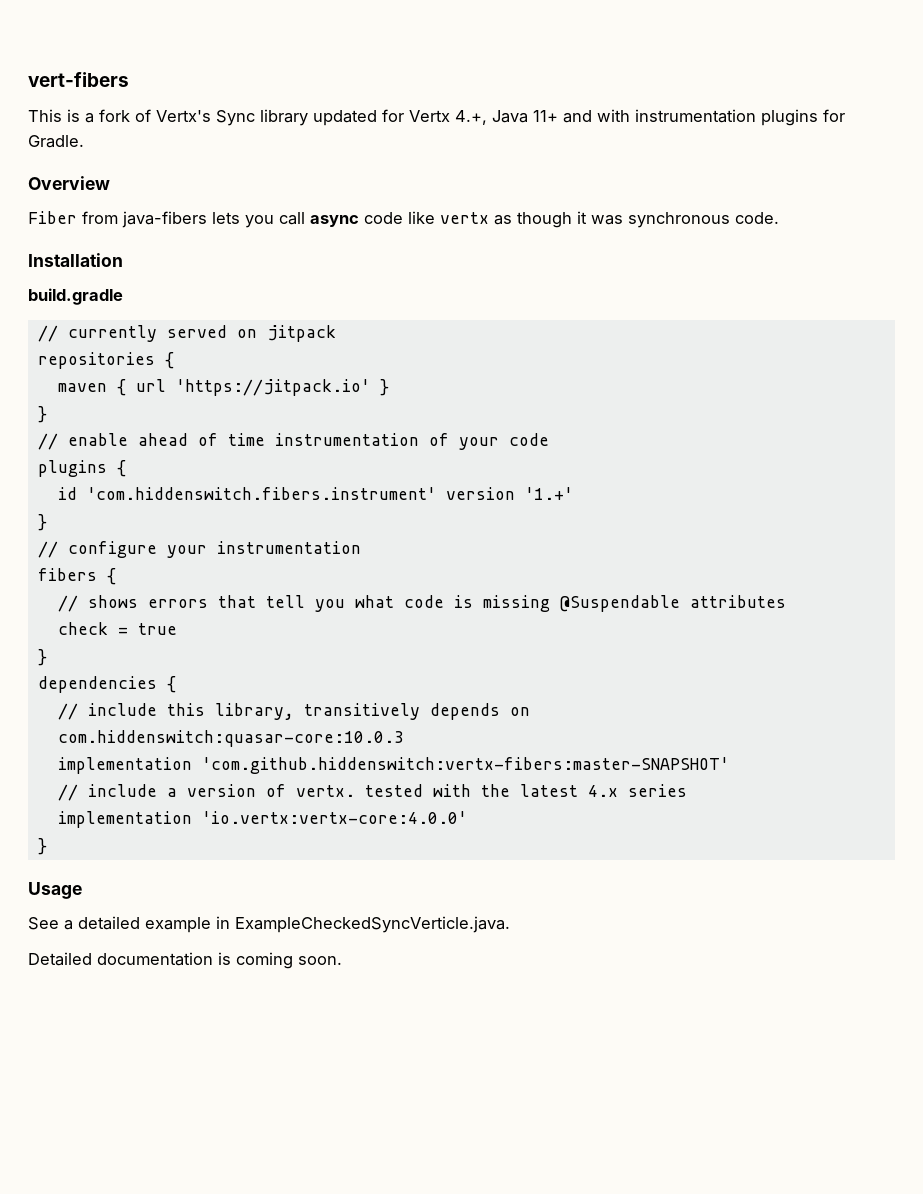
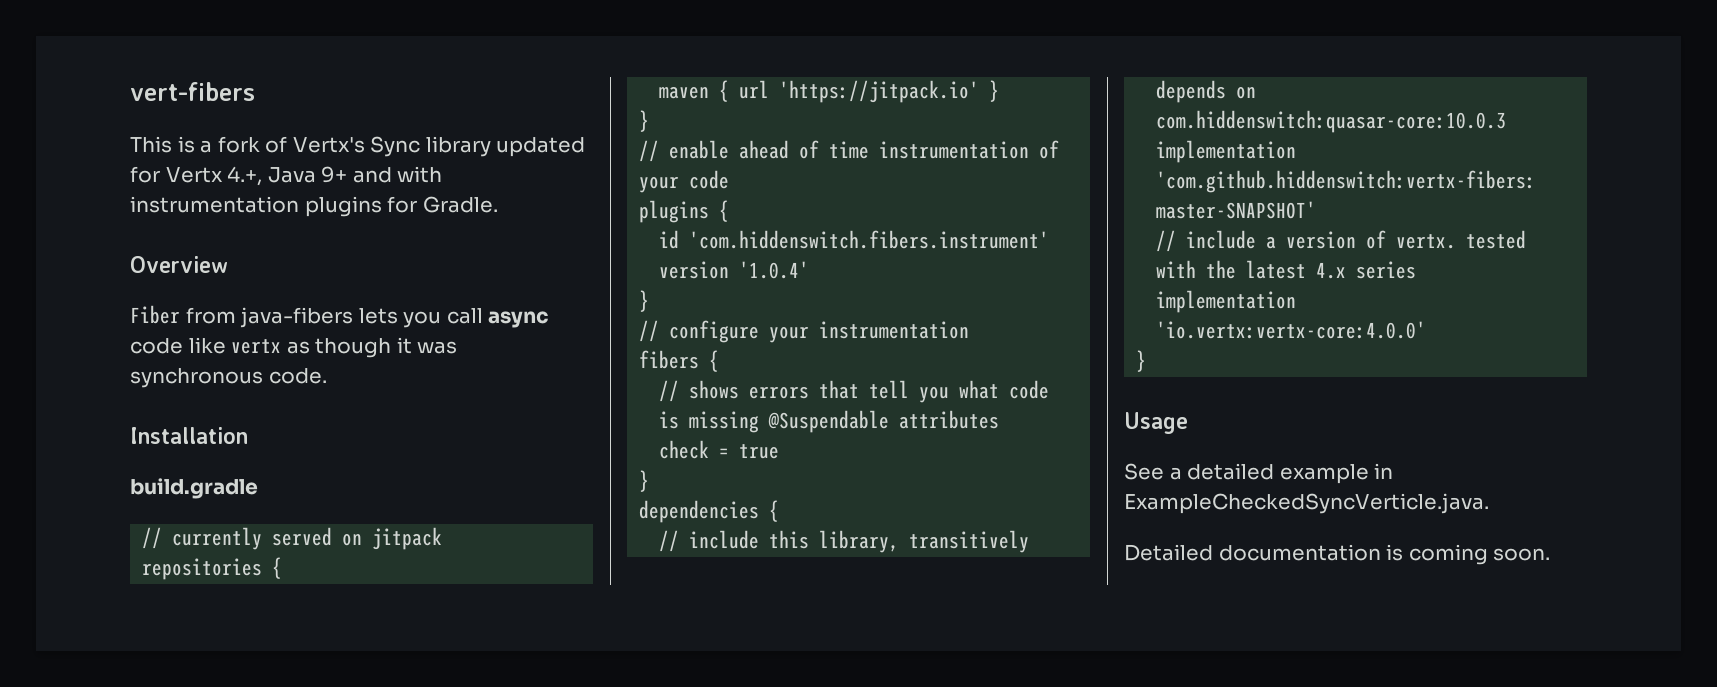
[533,110,558,122] 11+ -> [321,166,348,183] 9+
[524,487,573,500] '1.+' -> [739,261,810,279] '1.0.4'

